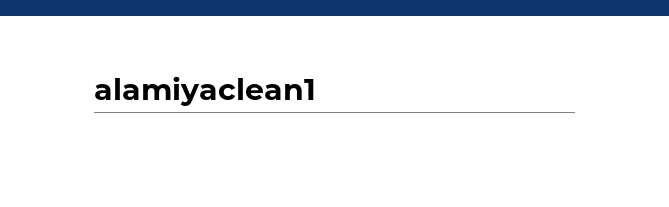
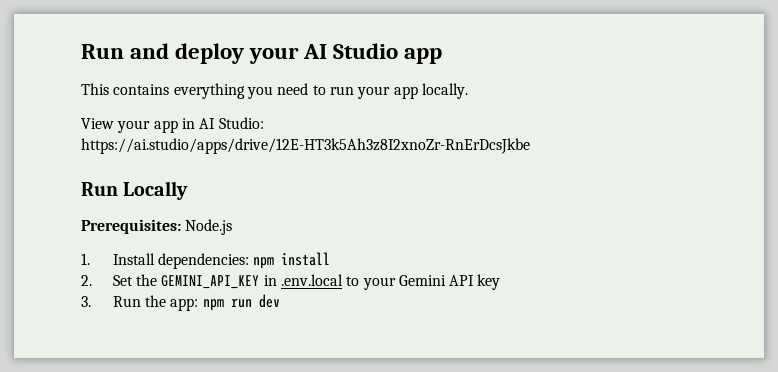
[94,76,316,106] alamiyaclean1 -> [81,43,443,64] [81,83,468,99] [81,117,264,133] [81,138,530,154] [81,181,189,200] [81,219,233,235] [81,252,331,269] [81,274,501,290] [81,294,280,311] Run and deploy your AI Studio app // This contains everything you need to run your app locally. // View your app in AI Studio: https://ai.studio/apps/drive/12E-HT3k5Ah3z8I2xnoZr-RnErDcsJkbe // Run Locally // Prerequisites: Node.js // 1. Install dependencies: npm install // 2. Set the GEMINI_API_KEY in .env.local to your Gemini API key // 3. Run the app: npm run dev

